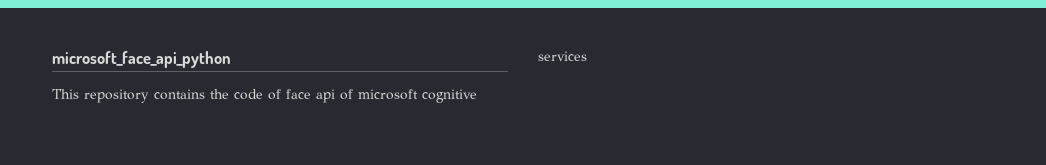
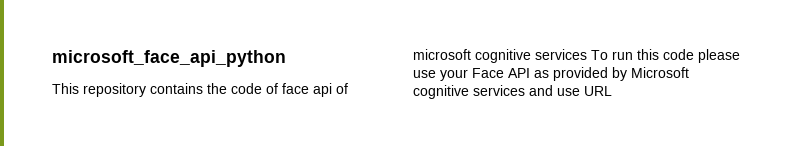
(587, 56) none -> [591,49,740,63] [413,67,689,81] [413,85,612,99] To run this code please use your Face API as provided by Microsoft cognitive services and use URL

